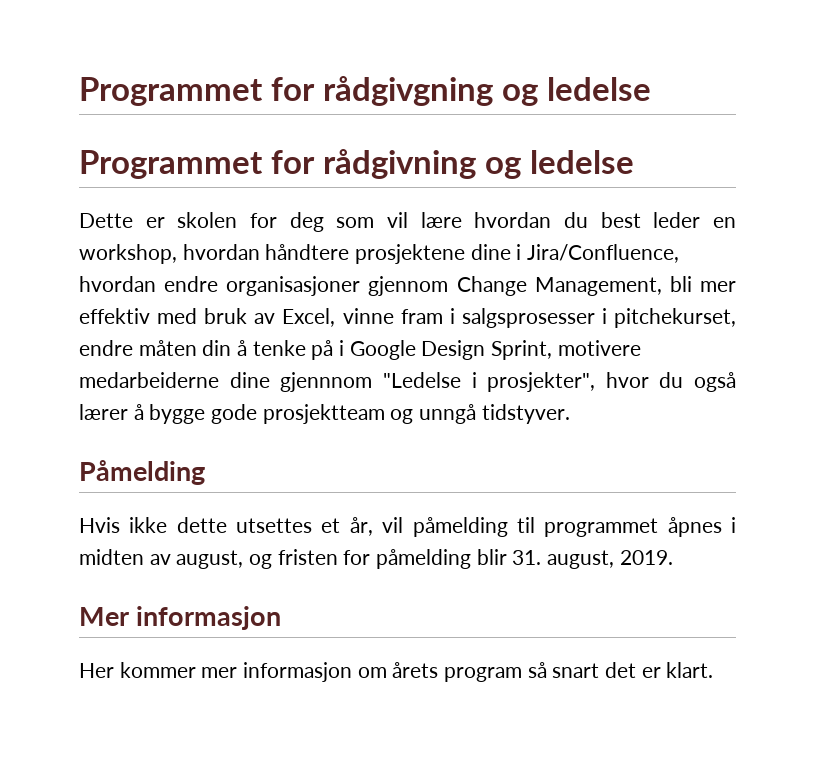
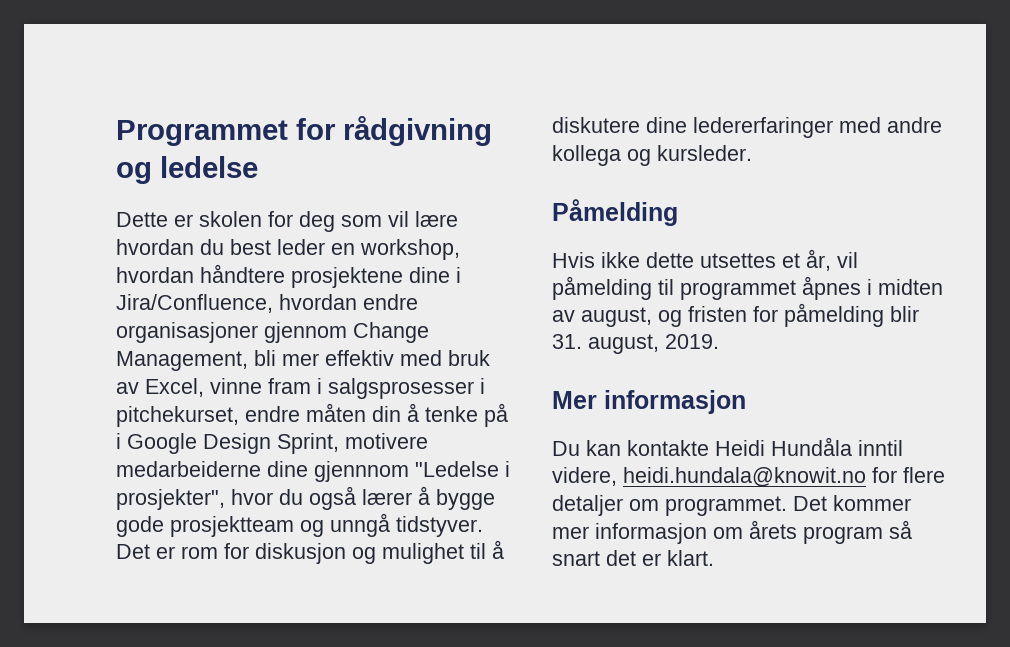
[79,76,651,106] [79,150,315,179] Programmet for rådgivgning og ledelse // Programmet for -> [116,118,336,146] Programmet for
(570, 414) none -> [116,540,504,564] [552,117,942,138] [552,145,752,166] Det er rom for diskusjon og mulighet til å diskutere dine ledererfaringer med andre kollega og kursleder.
[79,663,114,678] Her -> [552,437,903,456] [552,467,945,487] [552,495,827,516] Du kan kontakte Heidi Hundåla inntil videre, heidi.hundala@knowit.no for flere detaljer om programmet. Det

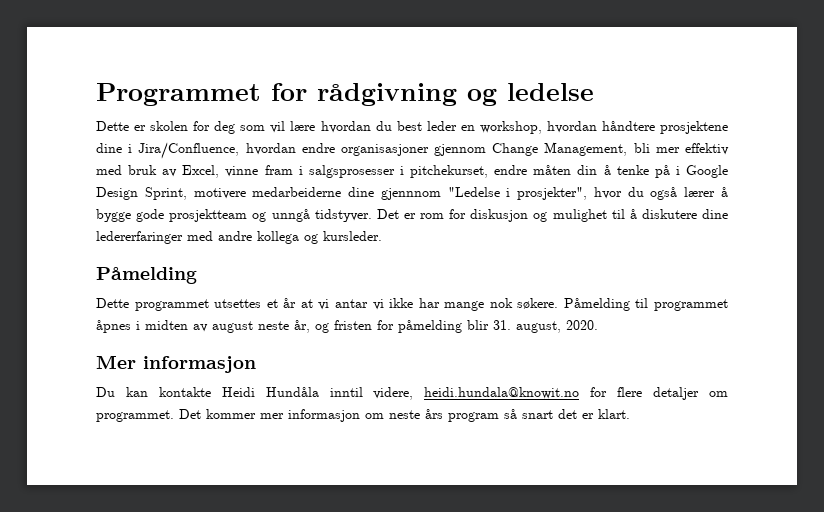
[552,249,858,271] [552,276,652,300] Hvis ikke dette utsettes et år, vil påmelding -> [96,298,630,311] Dette programmet utsettes et år at vi antar vi ikke har mange nok søkere. Påmelding
[581,307,652,327] august, -> [212,320,310,333] august neste år,
[665,334,719,349] 2019. -> [566,320,598,330] 2020.
[749,520,797,539] årets -> [389,409,443,419] neste års

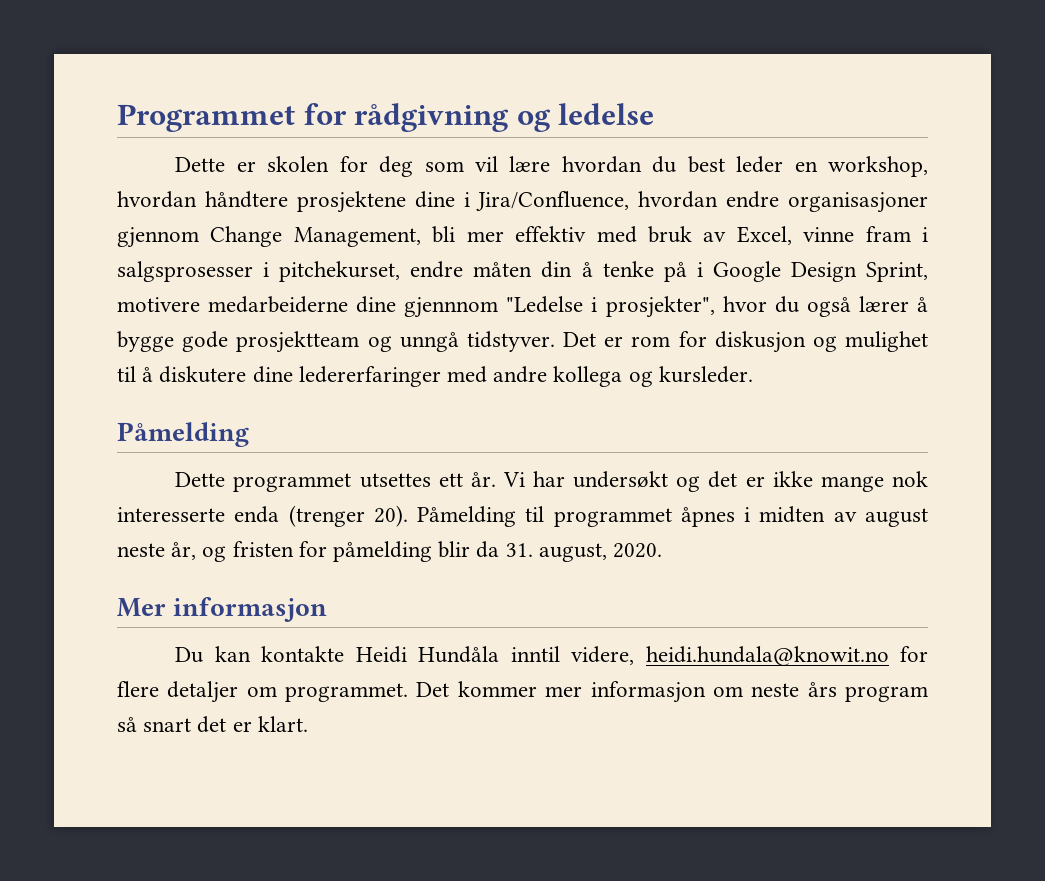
[266,298,559,311] et år at vi antar vi ikke har mange nok søkere. -> [438,471,929,492] [117,505,408,527] ett år. Vi har undersøkt og det er ikke mange nok interesserte enda (trenger 20).
(489, 325) none -> [476,541,500,558] da

